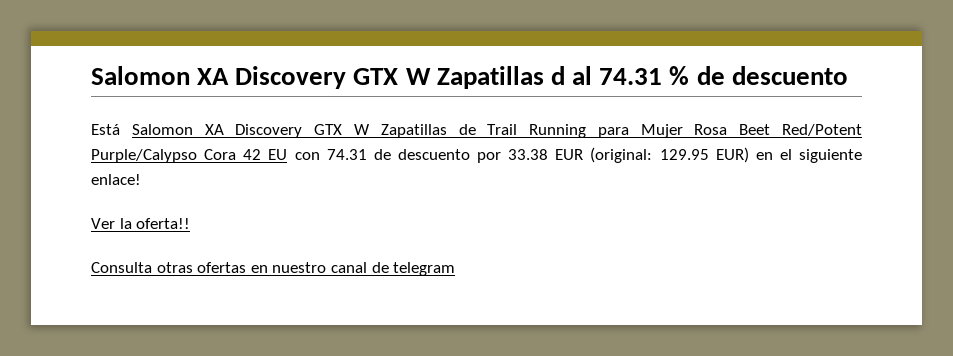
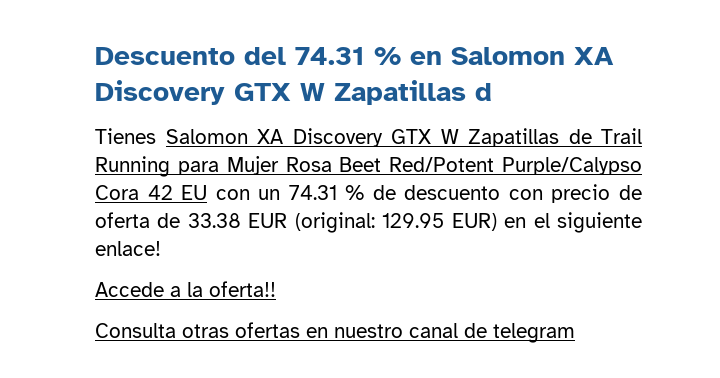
(91, 75) none -> [95,47,442,65] Descuento del 74.31 % en
[572,66,848,85] [91,124,120,135] al 74.31 % de descuento // Está -> [95,128,156,144] // Tienes
[326,149,501,163] 74.31 de descuento por -> [258,184,642,203] [95,212,181,228] un 74.31 % de descuento con precio de oferta de
[91,218,115,229] Ver -> [95,282,181,297] Accede a

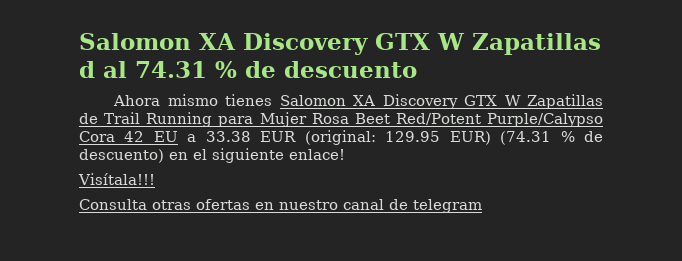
[95,47,442,65] Descuento del 74.31 % en -> (79, 41) none
[95,128,156,144] // Tienes -> [103,61,417,78] [113,94,273,106] al 74.31 % de descuento // Ahora mismo tienes
[215,184,642,203] [95,212,181,228] con un 74.31 % de descuento con precio de oferta de -> [187,134,197,142] a
(497, 222) none -> [500,131,603,145] [79,149,164,163] (74.31 % de descuento)
[95,281,276,297] Accede a la oferta!! -> [78,173,155,185] Visítala!!!

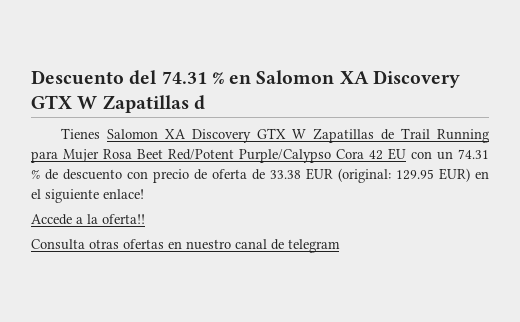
(79, 41) none -> [31,70,252,85] Descuento del 74.31 % en
[103,61,417,78] [113,94,273,106] al 74.31 % de descuento // Ahora mismo tienes -> [60,128,100,139] // Tienes
[187,134,197,142] a -> [411,149,489,160] [31,169,265,183] con un 74.31 % de descuento con precio de oferta de
[500,131,603,145] [79,149,164,163] (74.31 % de descuento) -> (470, 175) none
[78,173,155,185] Visítala!!! -> [31,214,145,225] Accede a la oferta!!

